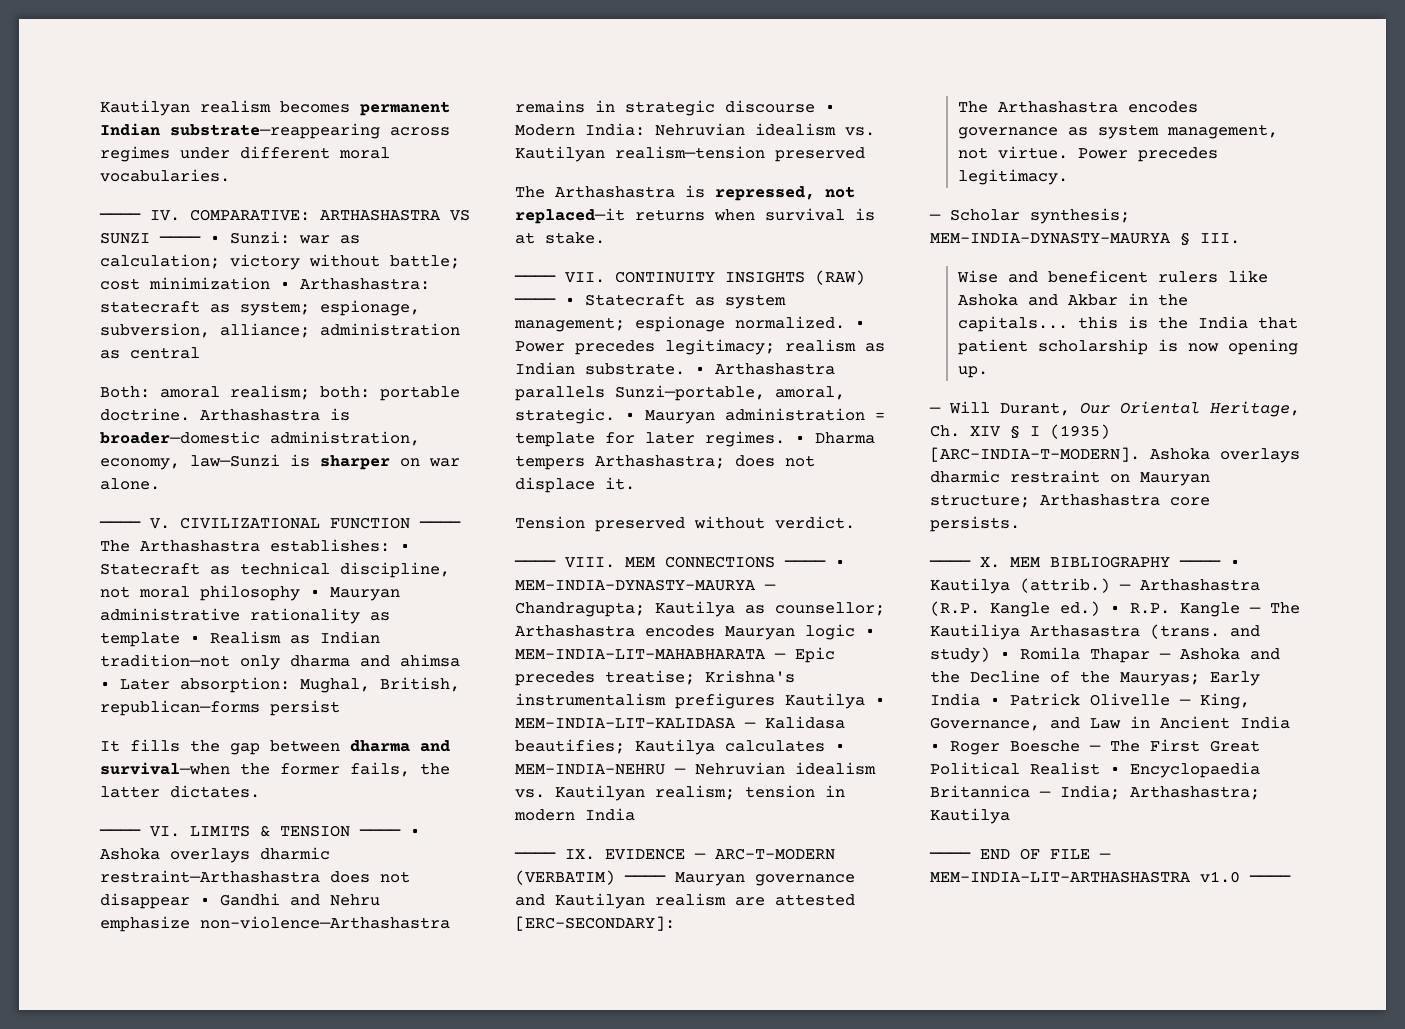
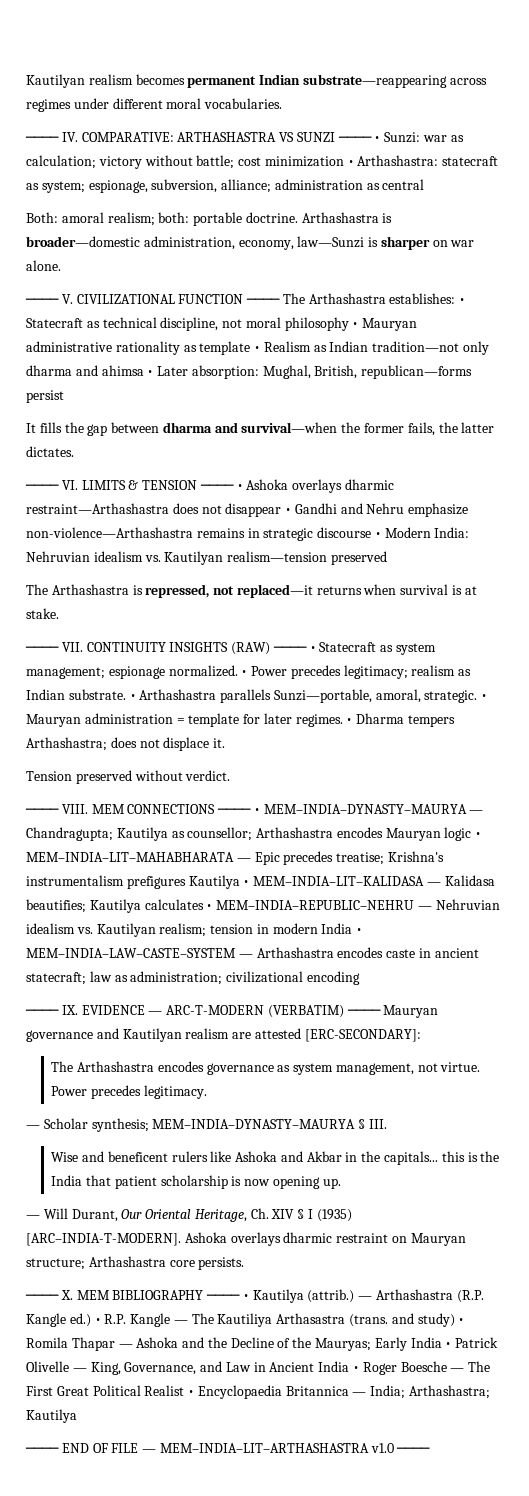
[515,764,665,775] MEM–INDIA–NEHRU -> [216,900,415,910] MEM–INDIA–REPUBLIC–NEHRU
(635, 814) none -> [356,928,363,934] [26,947,479,958] [26,971,360,985] • MEM–INDIA–LAW–CASTE–SYSTEM — Arthashastra encodes caste in ancient statecraft; law as administration; civilizational encoding

